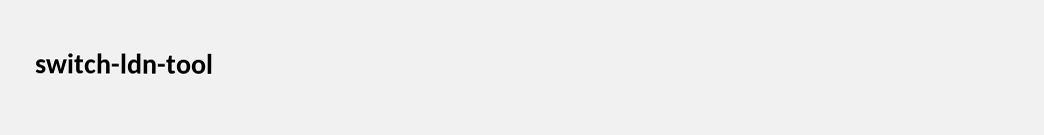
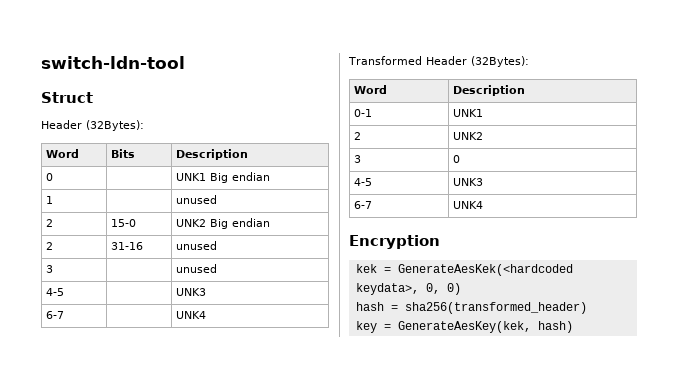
(214, 63) none -> [41,92,93,103] [41,120,144,131] [46,149,80,158] [111,149,136,158] [176,149,249,160] [46,173,54,181] [176,172,271,183] [46,196,54,204] [176,195,218,204] [46,219,54,227] [111,219,137,227] [176,218,271,229] [46,242,54,250] [111,242,144,250] [176,241,218,250] [46,265,54,273] [176,264,218,273] [46,288,65,296] [176,288,207,296] [46,311,65,319] [176,311,207,319] [348,56,529,67] [354,85,388,94] [453,85,526,96] [354,109,373,117] [453,109,484,117] [354,132,362,140] [453,132,484,140] [354,155,362,163] [453,155,461,163] [354,178,373,186] [453,178,484,186] [354,201,373,209] [453,201,484,209] [349,235,440,249] [355,264,573,276] [355,283,461,295] [355,302,587,314] [355,321,573,333] // Struct // Header (32Bytes): // Word | Bits | Description // 0 | | UNK1 Big endian // 1 | | unused // 2 | 15-0 | UNK2 Big endian // 2 | 31-16 | unused // 3 | | unused // 4-5 | | UNK3 // 6-7 | | UNK4 // Transformed Header (32Bytes): // Word | Description // 0-1 | UNK1 // 2 | UNK2 // 3 | 0 // 4-5 | UNK3 // 6-7 | UNK4 // Encryption // kek = GenerateAesKek(<hardcoded keydata>, 0, 0) // hash = sha256(transformed_header) // key = GenerateAesKey(kek, hash)

